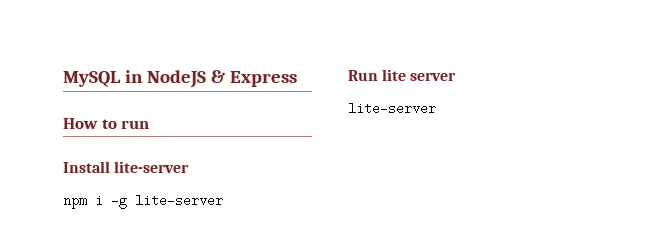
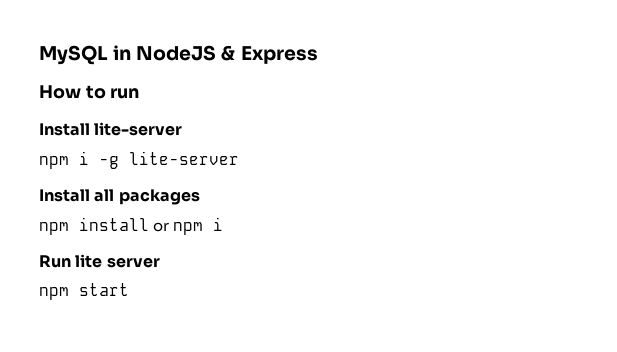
(223, 200) none -> [39,189,200,205] [39,217,224,235] // Install all packages // npm install or npm i
[348,102,436,115] lite-server -> [39,283,129,300] npm start

